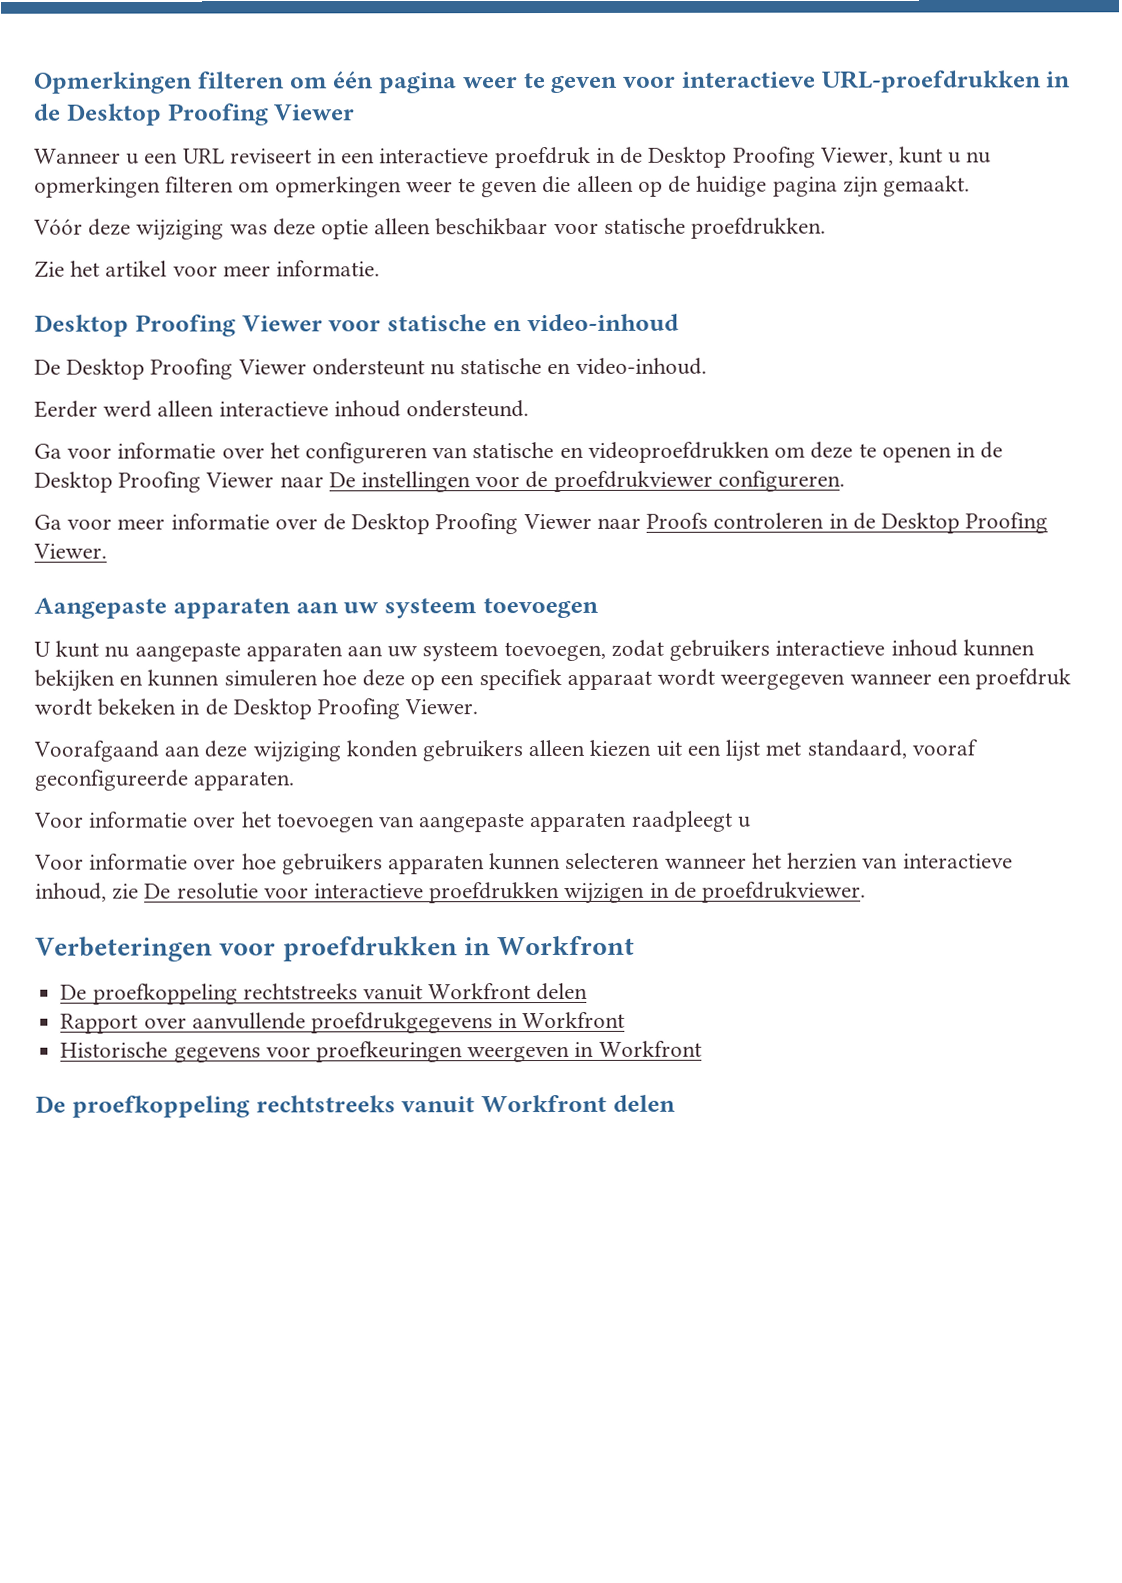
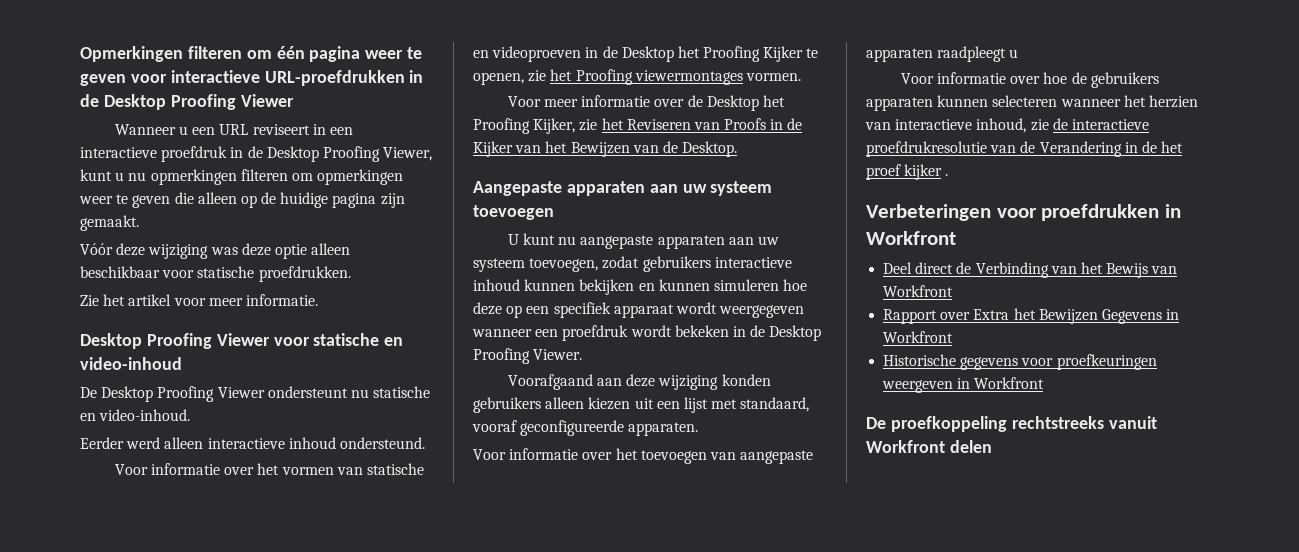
[34,442,429,464] Ga voor informatie over het configureren -> [114,463,334,475] Voor informatie over het vormen
[587,441,1004,463] [34,470,845,493] [34,514,113,530] videoproefdrukken om deze te openen in de Desktop Proofing Viewer naar De instellingen voor de proefdrukviewer configureren. // Ga voor -> [492,46,819,62] [473,69,801,85] [507,96,541,107] videoproeven in de Desktop het Proofing Kijker te openen, zie het Proofing viewermontages vormen. // Voor
[435,512,1049,535] [33,543,107,559] Proofing Viewer naar Proofs controleren in de Desktop Proofing Viewer. -> [762,95,785,107] [473,118,803,134] [473,141,738,157] het Proofing Kijker, zie het Reviseren van Proofs in de Kijker van het Bewijzen van de Desktop.
(277, 861) none -> [1071,72,1087,84] de
[144,881,867,904] De resolutie voor interactieve proefdrukken wijzigen in de proefdrukviewer. -> [1052,118,1149,130] [866,141,1184,157] [866,164,949,180] de interactieve proefdrukresolutie van de Verandering in de het proef kijker .
[60,982,589,1005] De proefkoppeling rechtstreeks vanuit Workfront delen -> [883,262,1178,278] [883,285,954,297] Deel direct de Verbinding van het Bewijs van Workfront
[191,1012,493,1034] aanvullende proefdrukgegevens -> [973,308,1162,324] Extra het Bewijzen Gegevens

